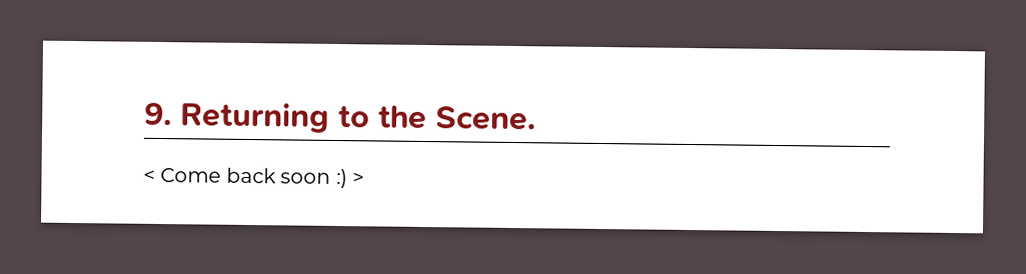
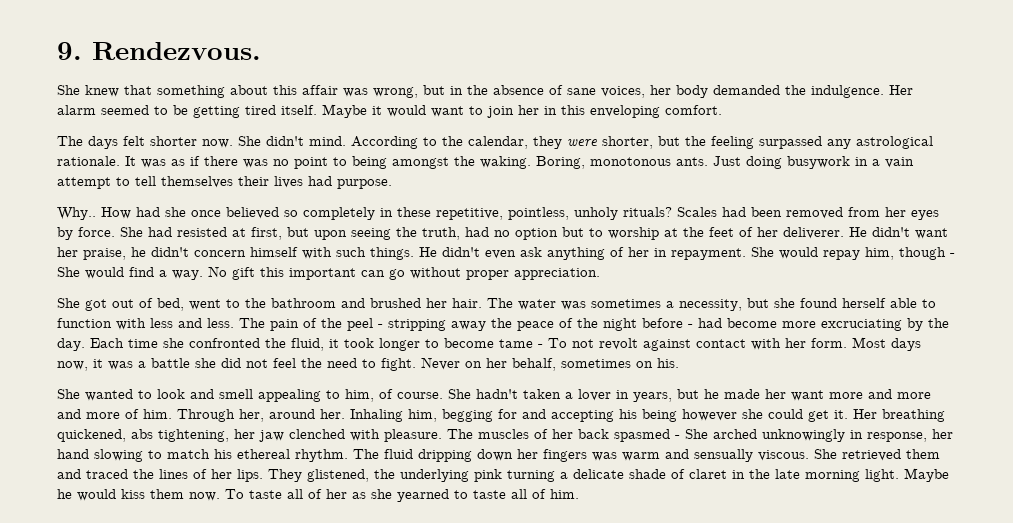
[180,102,536,133] [143,167,365,189] Returning to the Scene. // < Come back soon :) > -> [92,42,261,60] [57,85,913,98] [57,104,722,118] [57,136,933,149] [57,156,914,169] [57,176,392,189] [57,207,939,220] [57,227,948,240] [57,247,955,260] [57,266,600,280] [57,298,936,311] [57,318,949,331] [57,337,921,351] [57,357,679,371] [57,389,931,402] [57,409,945,422] [57,429,953,442] [57,449,940,462] [57,468,949,482] [57,489,579,502] Rendezvous. // She knew that something about this affair was wrong, but in the absence of sane voices, her body demanded the indulgence. Her alarm seemed to be getting tired itself. Maybe it would want to join her in this enveloping comfort. // The days felt shorter now. She didn't mind. According to the calendar, they were shorter, but the feeling surpassed any astrological rationale. It was as if there was no point to being amongst the waking. Boring, monotonous ants. Just doing busywork in a vain attempt to tell themselves their lives had purpose. // Why.. How had she once believed so completely in these repetitive, pointless, unholy rituals? Scales had been removed from her eyes by force. She had resisted at first, but upon seeing the truth, had no option but to worship at the feet of her deliverer. He didn't want her praise, he didn't concern himself with such things. He didn't even ask anything of her in repayment. She would repay him, though - She would find a way. No gift this important can go without proper appreciation. // She got out of bed, went to the bathroom and brushed her hair. The water was sometimes a necessity, but she found herself able to function with less and less. The pain of the peel - stripping away the peace of the night before - had become more excruciating by the day. Each time she confronted the fluid, it took longer to become tame - To not revolt against contact with her form. Most days now, it was a battle she did not feel the need to fight. Never on her behalf, sometimes on his. // She wanted to look and smell appealing to him, of course. She hadn't taken a lover in years, but he made her want more and more and more of him. Through her, around her. Inhaling him, begging for and accepting his being however she could get it. Her breathing quickened, abs tightening, her jaw clenched with pleasure. The muscles of her back spasmed - She arched unknowingly in response, her hand slowing to match his ethereal rhythm. The fluid dripping down her fingers was warm and sensually viscous. She retrieved them and traced the lines of her lips. They glistened, the underlying pink turning a delicate shade of claret in the late morning light. Maybe he would kiss them now. To taste all of her as she yearned to taste all of him.

